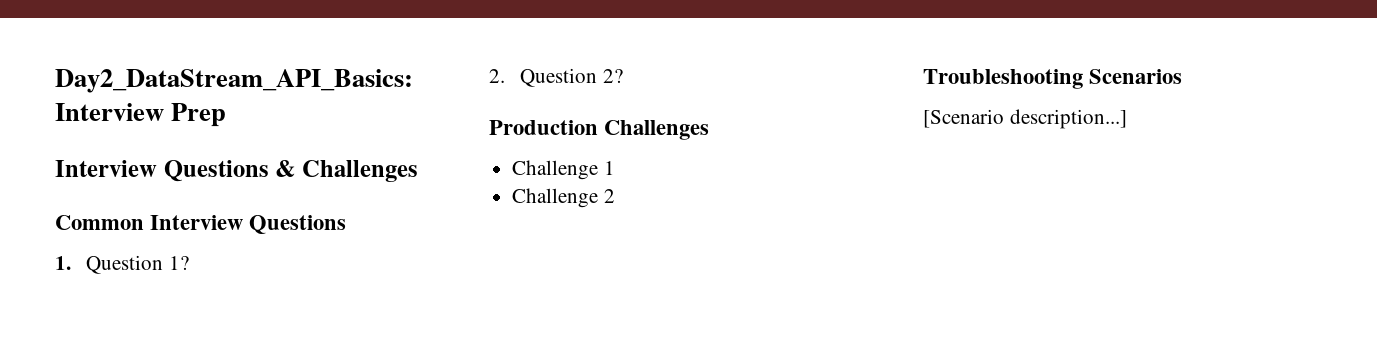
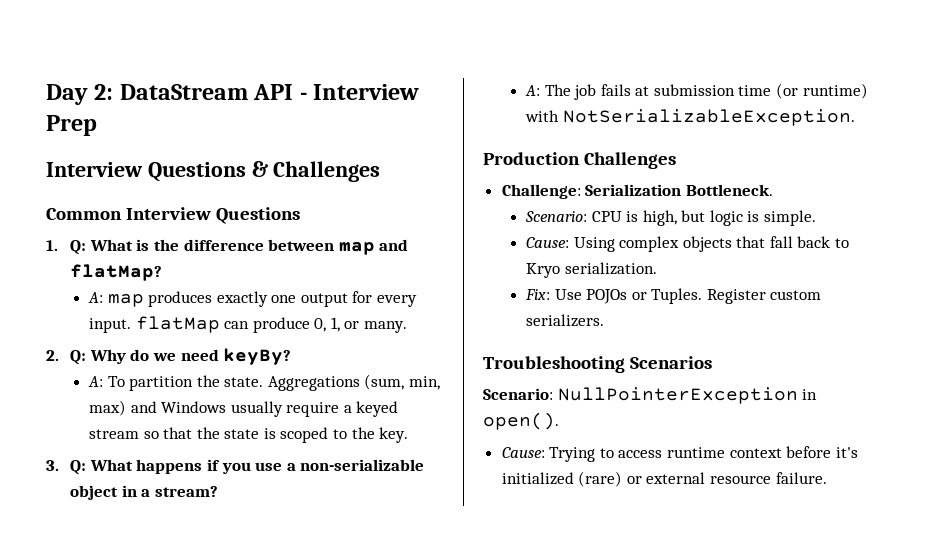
[55,69,413,93] Day2_DataStream_API_Basics: -> [46,84,307,105] Day 2: DataStream API -
[85,255,189,274] [489,68,623,87] [489,120,710,140] [512,160,615,180] [512,188,615,208] [923,69,1183,89] [923,109,1127,129] Question 1? // 2. Question 2? // Production Challenges // Challenge 1 // Challenge 2 // Troubleshooting Scenarios // [Scenario description...] -> [70,239,409,255] [70,264,163,281] [87,291,418,307] [88,316,408,333] [46,348,292,365] [87,374,441,391] [88,400,399,417] [88,427,409,443] [46,459,425,475] [70,485,219,500] [524,83,868,100] [524,109,855,126] [483,152,677,169] [501,184,773,199] [524,210,817,226] [525,236,850,252] [525,262,657,278] [524,288,822,304] [525,314,604,327] [483,356,713,373] [483,387,818,404] [483,412,559,430] [501,446,858,462] [501,471,827,487] Q: What is the difference between map and flatMap? // A: map produces exactly one output for every input. flatMap can produce 0, 1, or many. // 2. Q: Why do we need keyBy? // A: To partition the state. Aggregations (sum, min, max) and Windows usually require a keyed stream so that the state is scoped to the key. // 3. Q: What happens if you use a non-serializable object in a stream? // A: The job fails at submission time (or runtime) with NotSerializableException. // Production Challenges // Challenge: Serialization Bottleneck. // Scenario: CPU is high, but logic is simple. // Cause: Using complex objects that fall back to Kryo serialization. // Fix: Use POJOs or Tuples. Register custom serializers. // Troubleshooting Scenarios // Scenario: NullPointerException in open(). // Cause: Trying to access runtime context before it's initialized (rare) or external resource failure.

